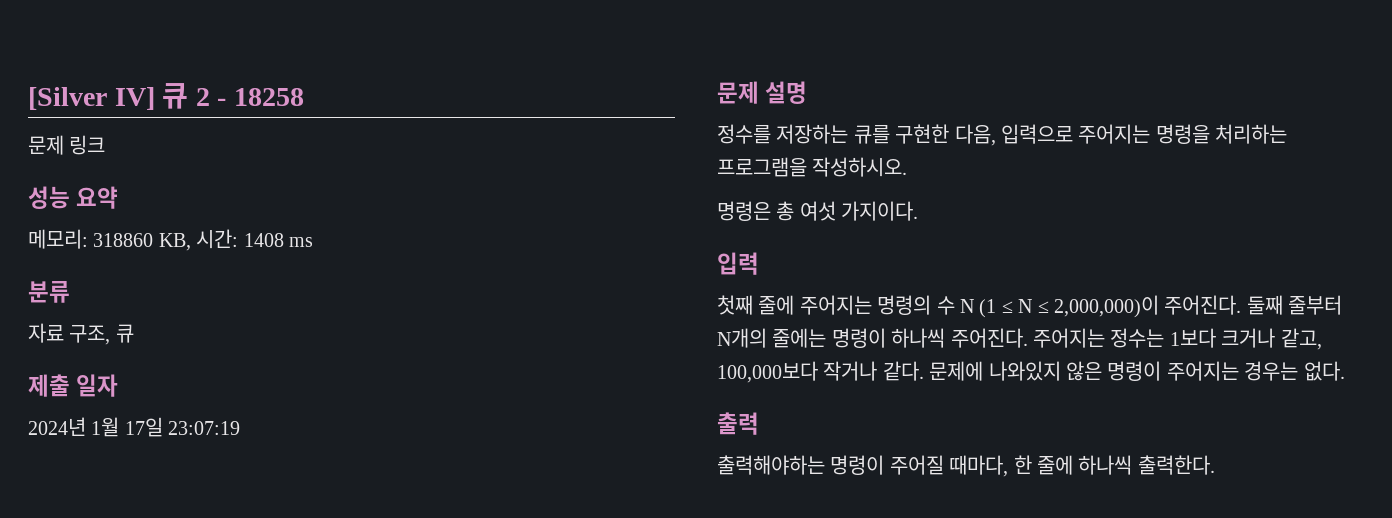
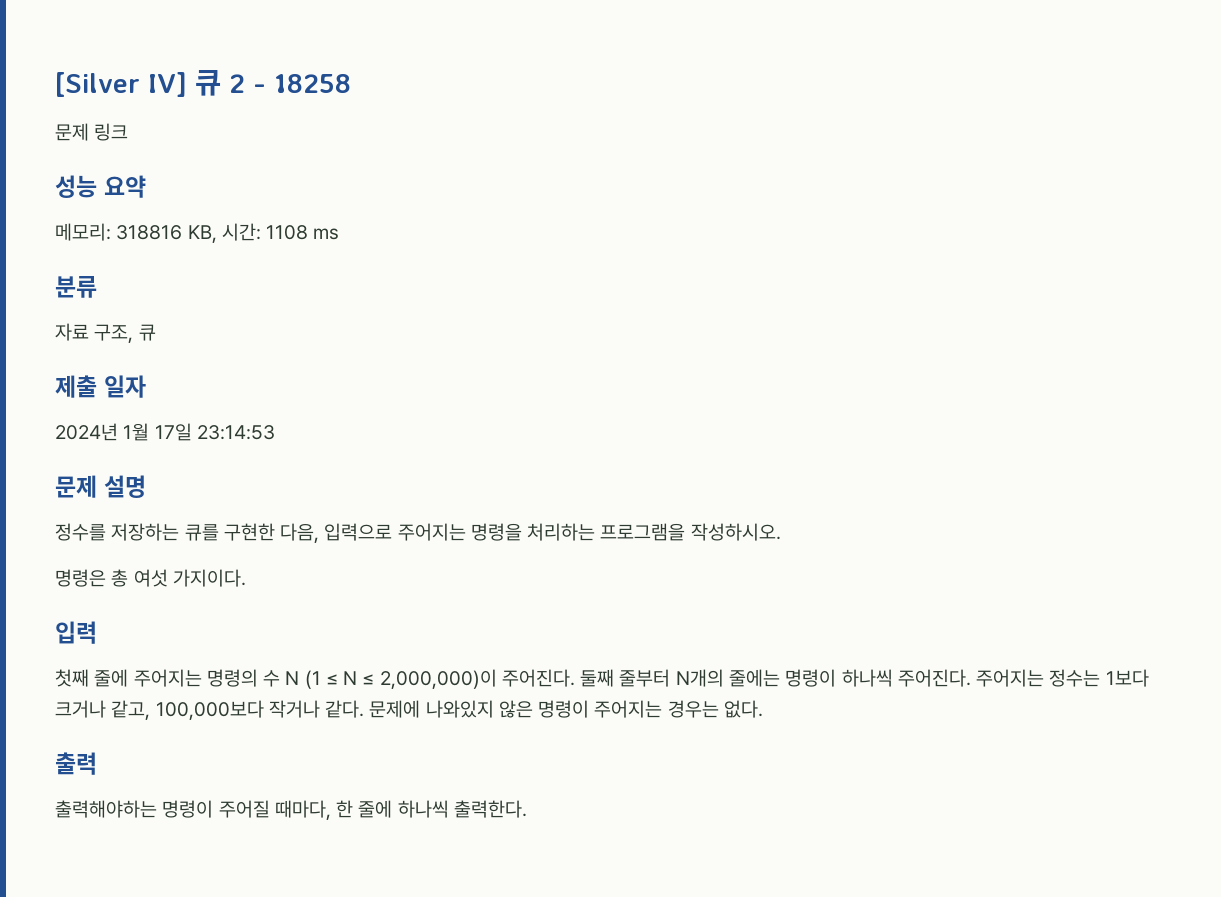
[93,233,154,247] 318860 -> [116,225,183,240] 318816
[243,233,284,247] 1408 -> [266,225,309,240] 1108
[168,421,241,435] 23:07:19 -> [196,425,275,440] 23:14:53

